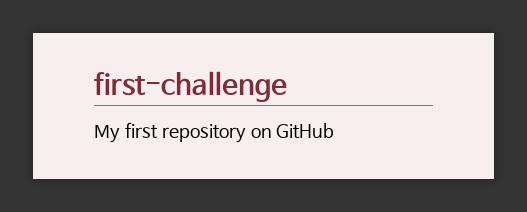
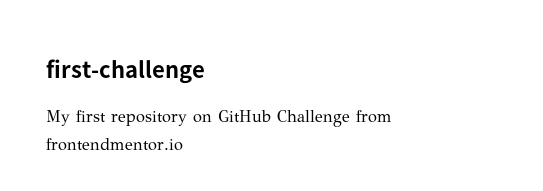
(335, 131) none -> [277,110,392,127] [46,138,183,151] Challenge from frontendmentor.io

